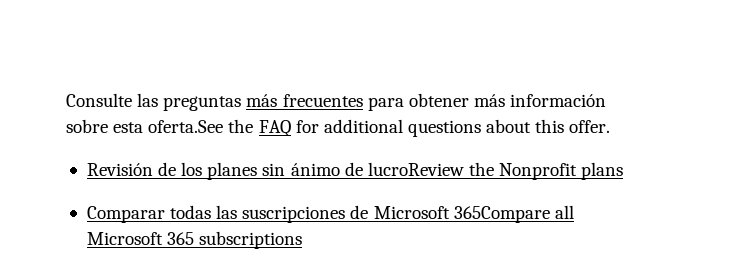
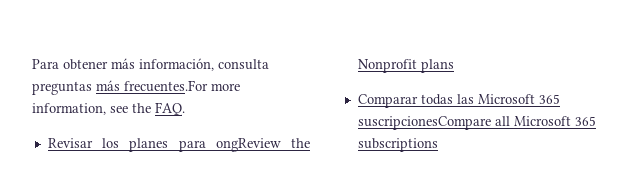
[66,93,607,111] [66,119,611,137] [86,162,464,180] Consulte las preguntas más frecuentes para obtener más información sobre esta oferta.See the FAQ for additional questions about this offer. // Revisión de los planes sin ánimo de lucroReview -> [32,58,269,71] [32,80,240,95] [32,102,185,116] [47,138,281,152] Para obtener más información, consulta preguntas más frecuentes.For more information, see the FAQ. // Revisar los planes para ongReview
[242,205,550,223] suscripciones de Microsoft 365Compare -> [477,94,560,104] [357,116,491,130] Microsoft 365 suscripcionesCompare

